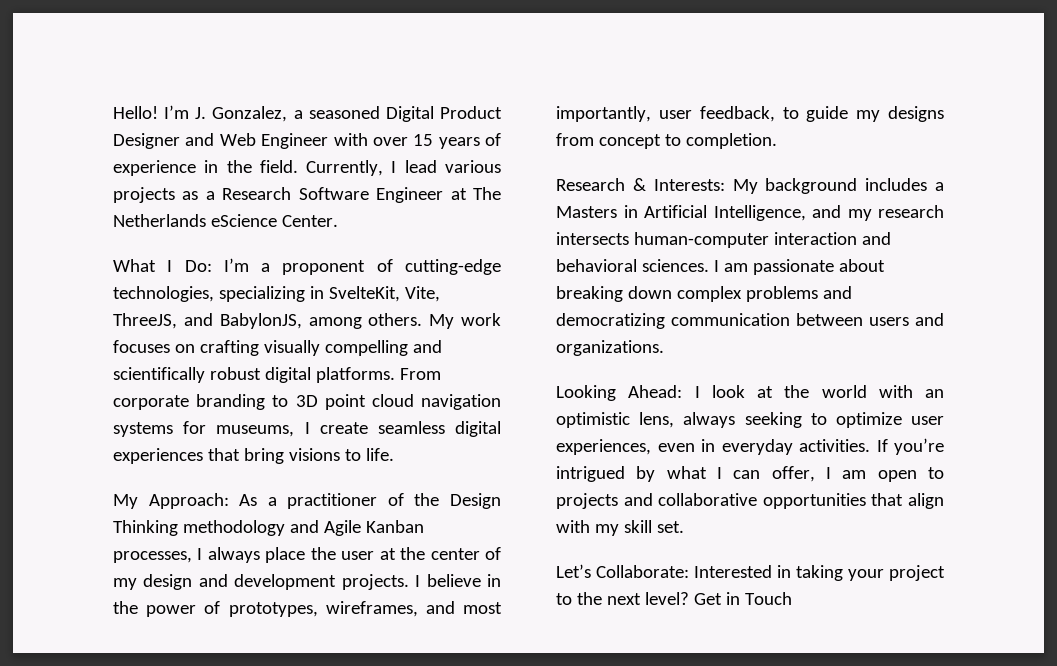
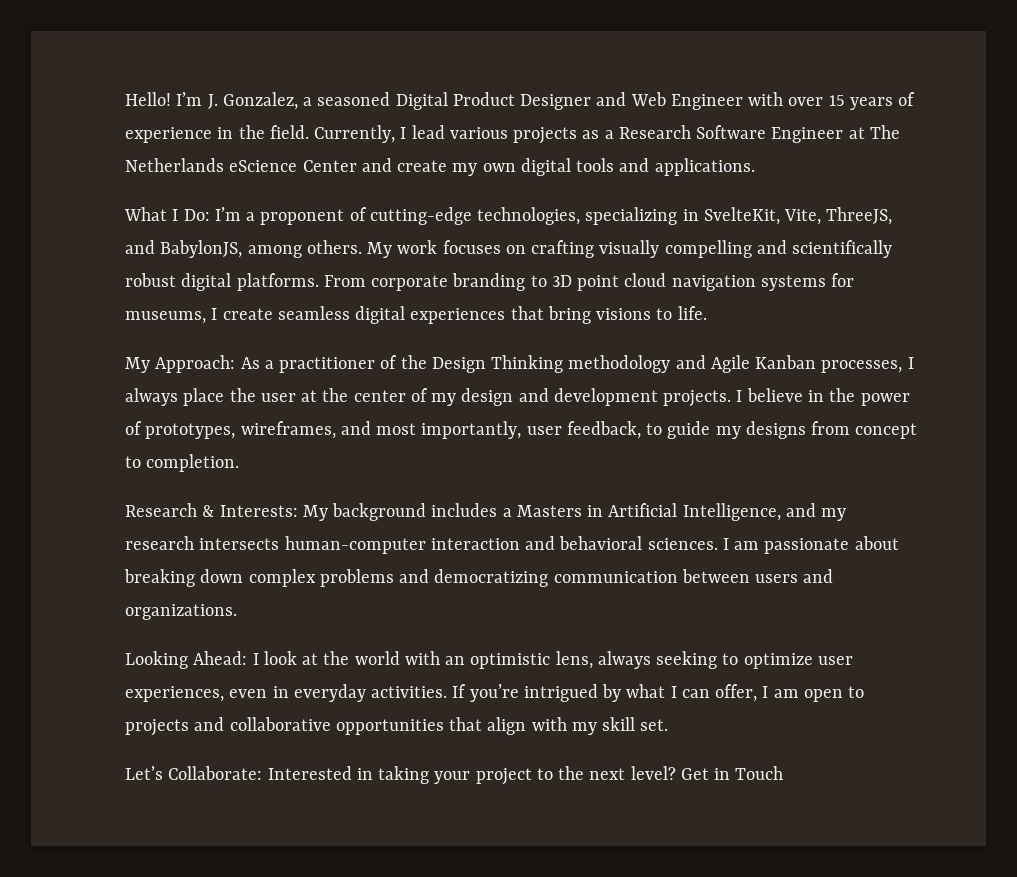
[281,215,338,227] Center. -> [302,158,755,176] Center and create my own digital tools and applications.

